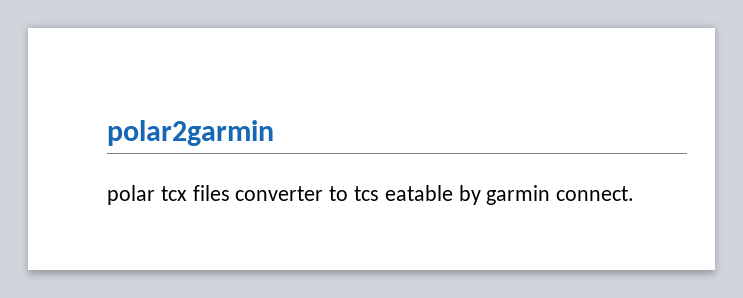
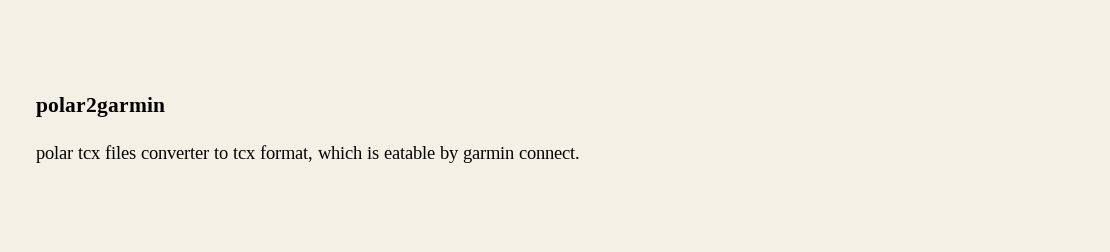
[354,186,380,201] tcs -> [233,145,379,162] tcx format, which is

